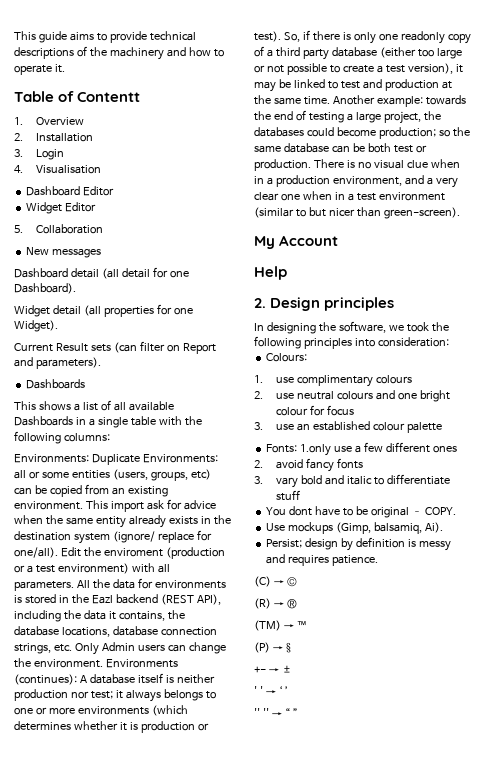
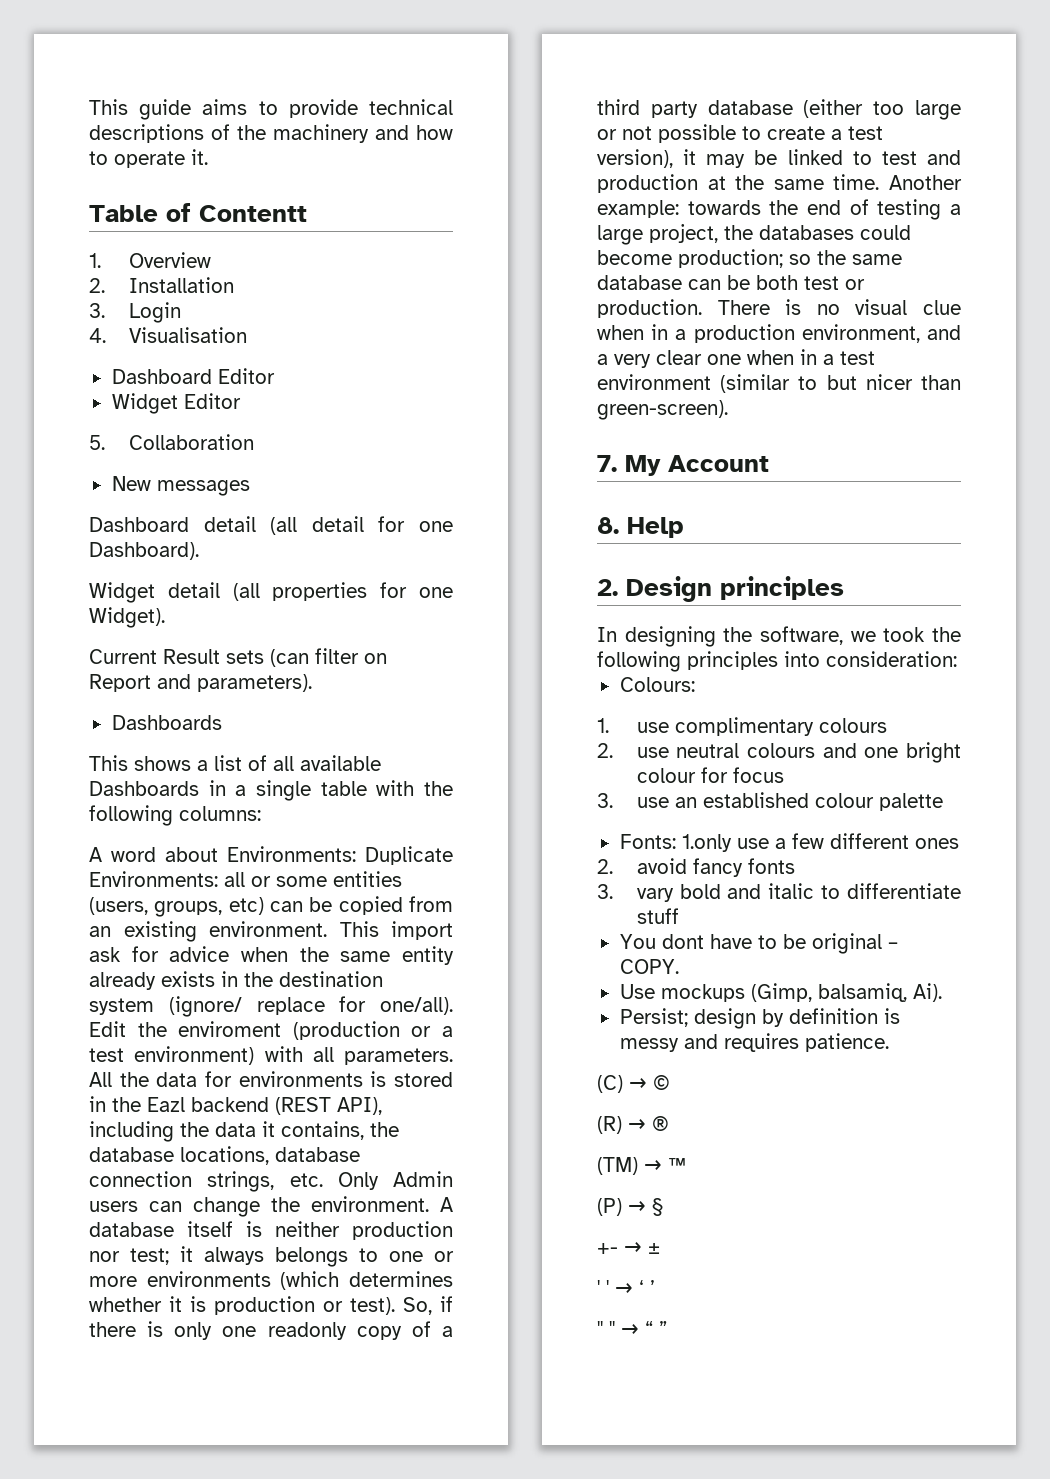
(110, 437) none -> [89,847,218,862] A word about
[105,659,178,668] [14,674,77,685] Environments (continues): -> (429, 1204) none
(460, 213) none -> [597,455,617,472] 7.
(339, 240) none -> [597,517,619,534] 8.

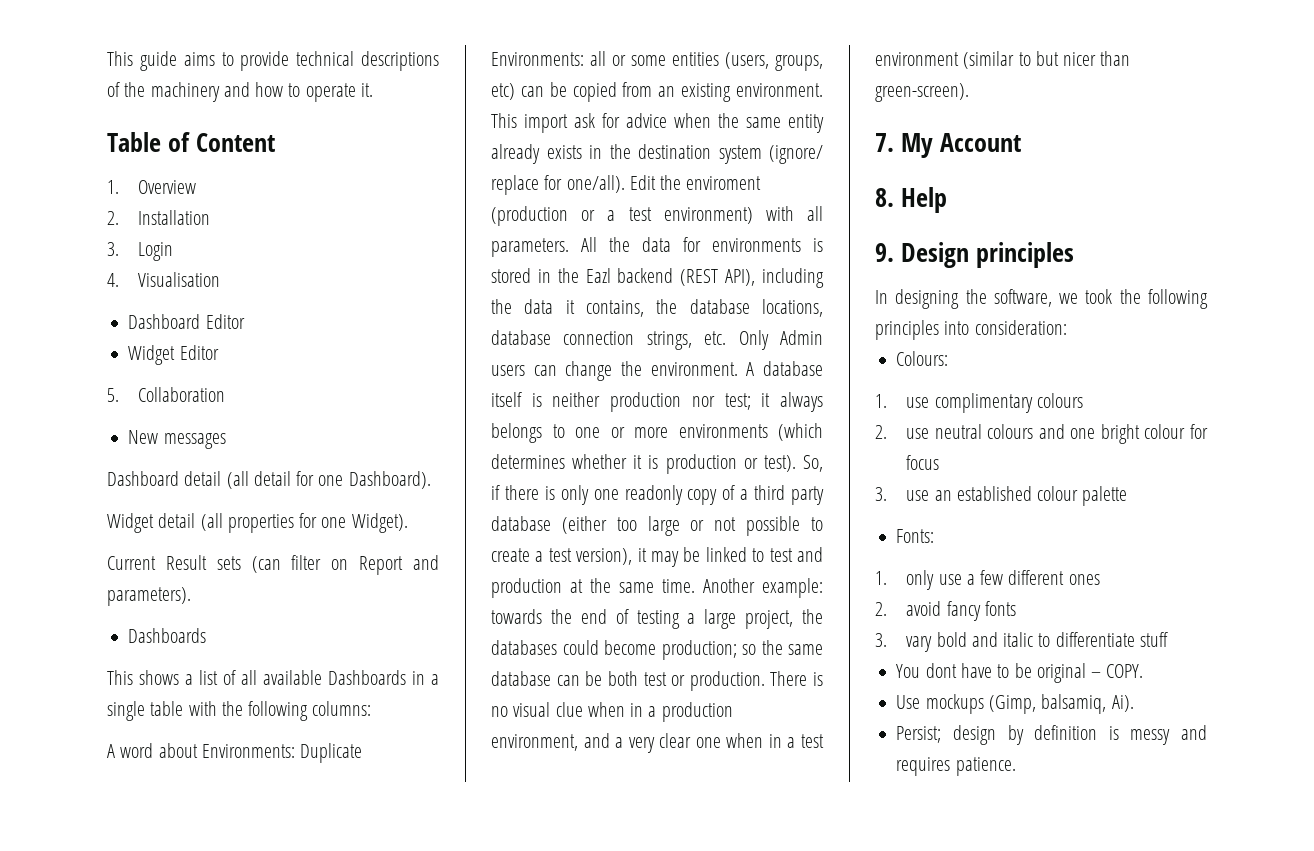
[199,205,307,222] Contentt -> [196,133,276,152] Content
[597,579,618,596] 2. -> [875,243,894,262] 9.
[681,834,732,852] 1.only -> [875,570,935,590] // 1. only
[597,1075,670,1093] [597,1116,669,1134] [597,1157,686,1175] [597,1198,663,1216] [597,1242,660,1254] [597,1280,655,1295] [597,1321,667,1336] // (C) → © // (R) → ® // (TM) → ™ // (P) → § // +- → ± // ' ' → ‘ ’ // '' '' → “ ” -> (1016, 766) none

